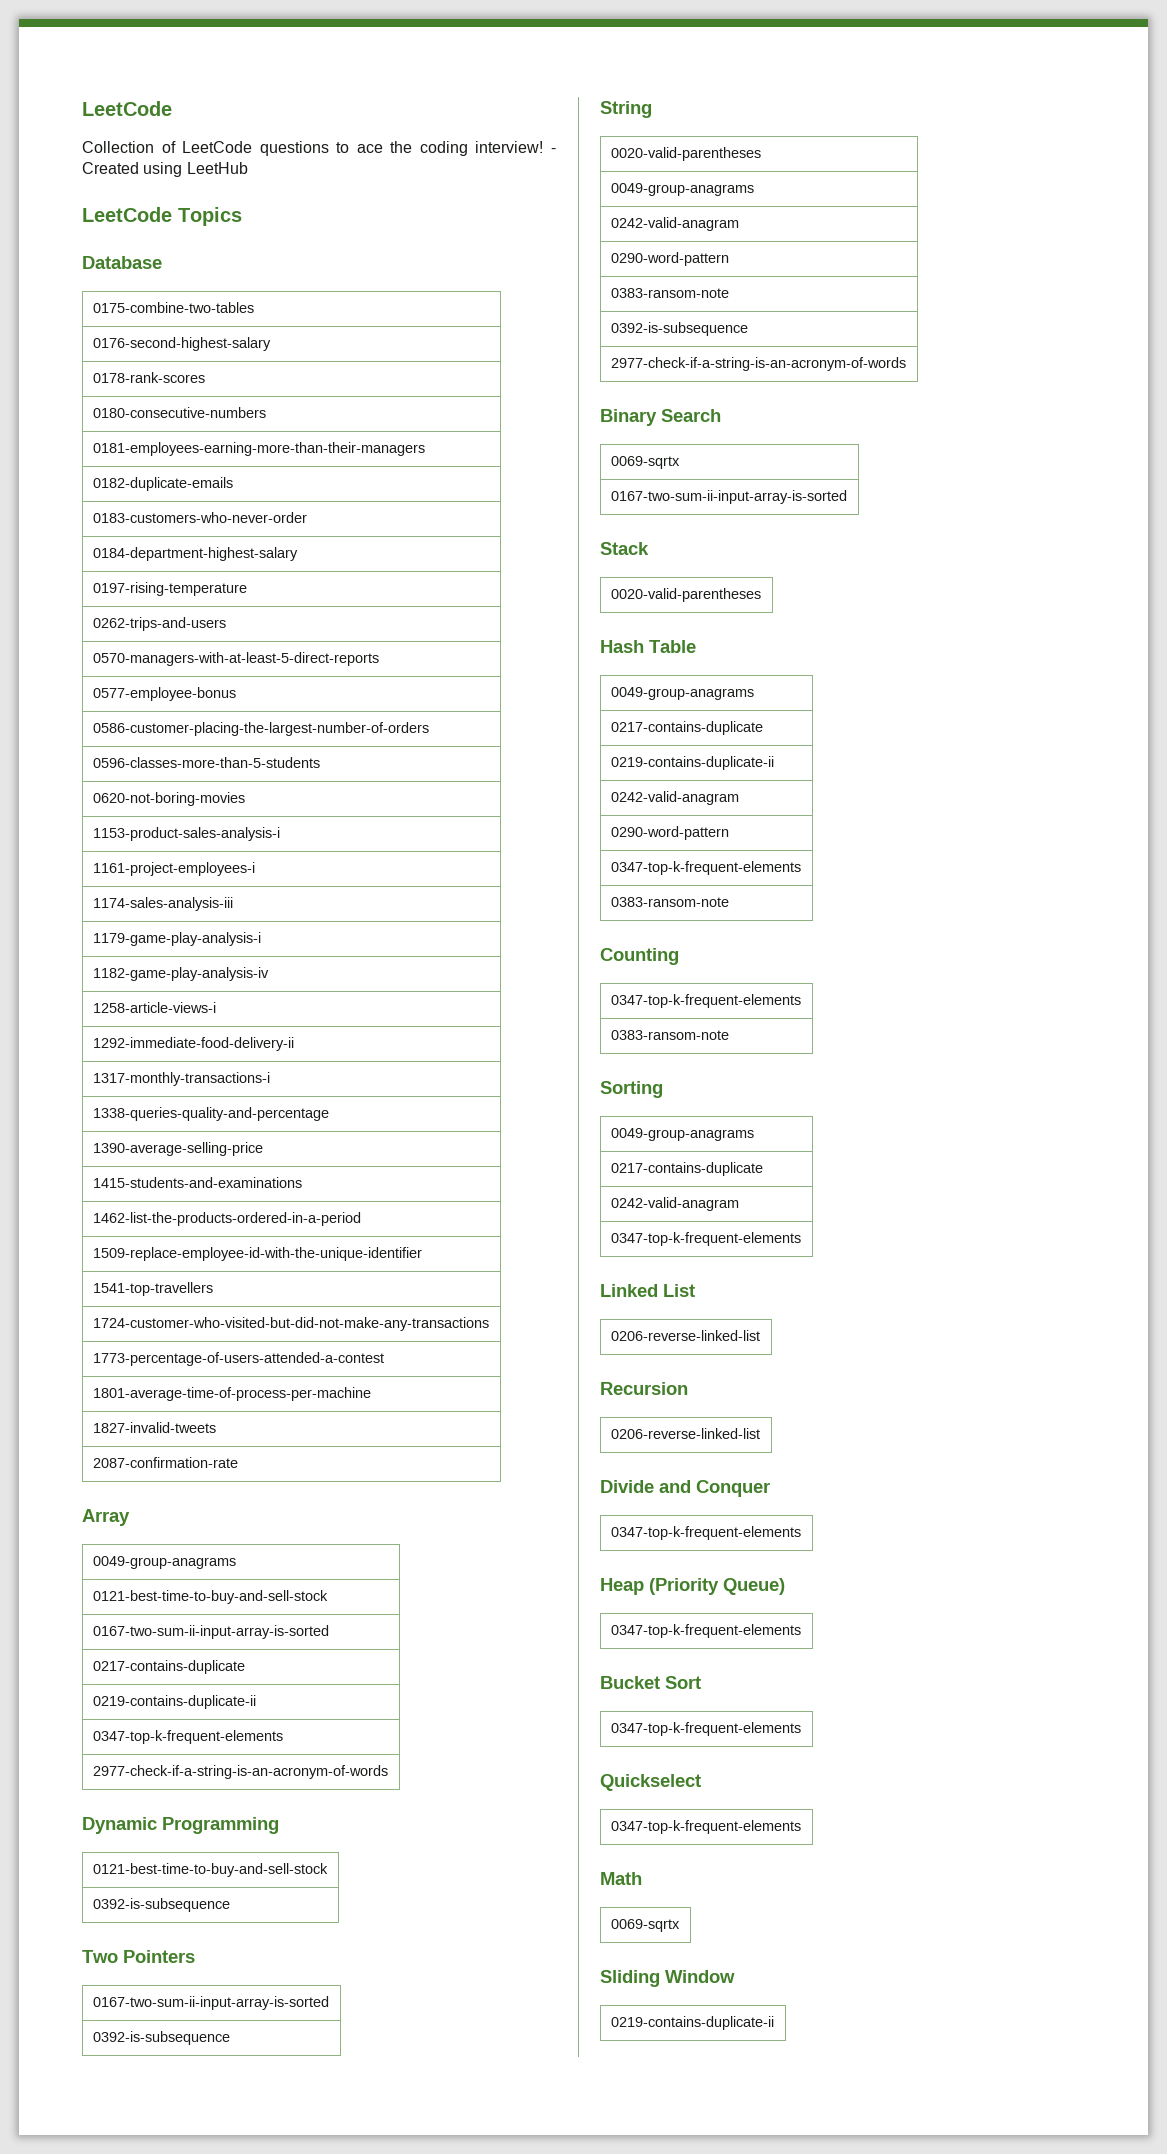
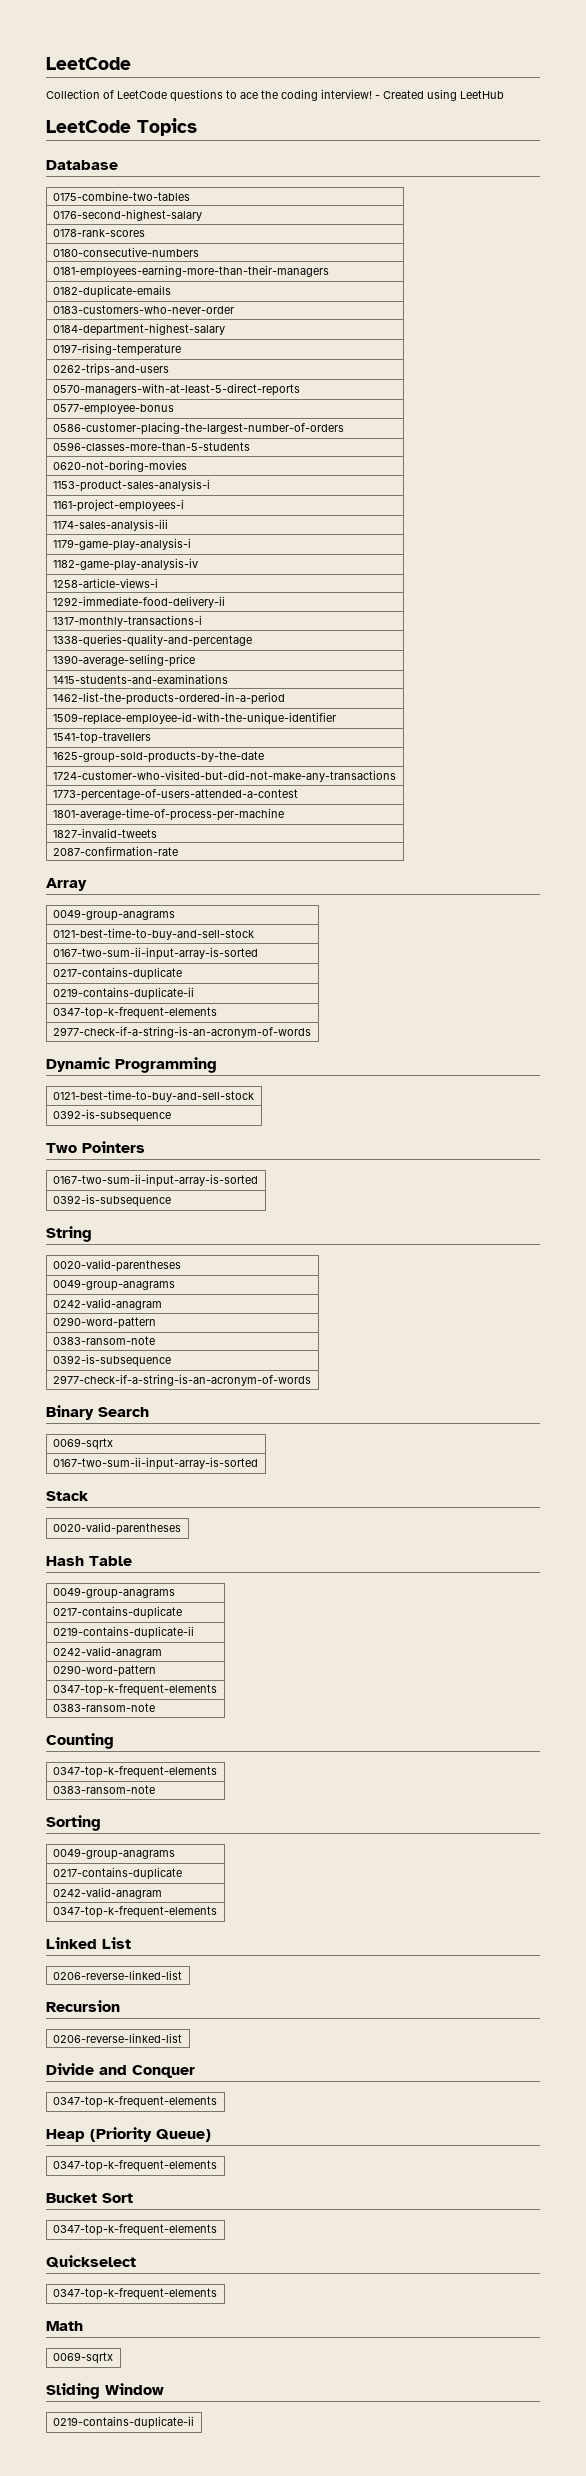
(213, 1289) none -> [52,751,264,763] // 1625-group-sold-products-by-the-date

